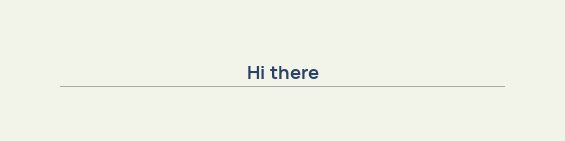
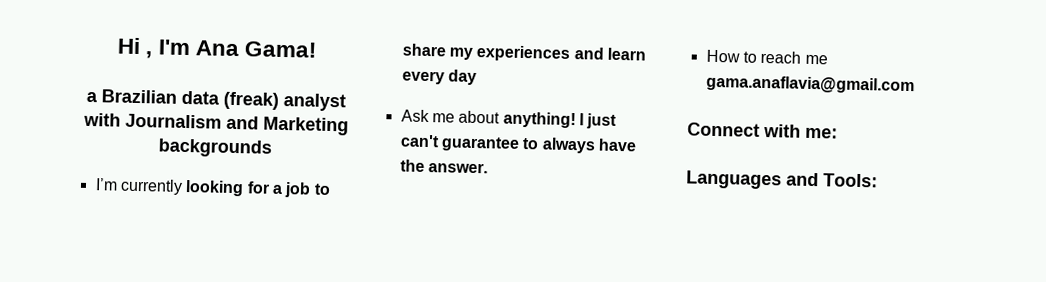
[269,66,319,79] there -> [145,39,317,59] [86,89,346,112] [82,112,349,136] [158,138,272,158] [94,178,331,198] [401,43,646,62] [401,69,477,86] [400,109,618,129] [399,134,637,154] [399,159,488,174] [705,49,828,65] [705,74,915,95] [687,122,838,139] [686,170,878,190] , I'm Ana Gama! // a Brazilian data (freak) analyst with Journalism and Marketing backgrounds // I’m currently looking for a job to share my experiences and learn every day // Ask me about anything! I just can't guarantee to always have the answer. // How to reach me gama.anaflavia@gmail.com // Connect with me: // Languages and Tools:

